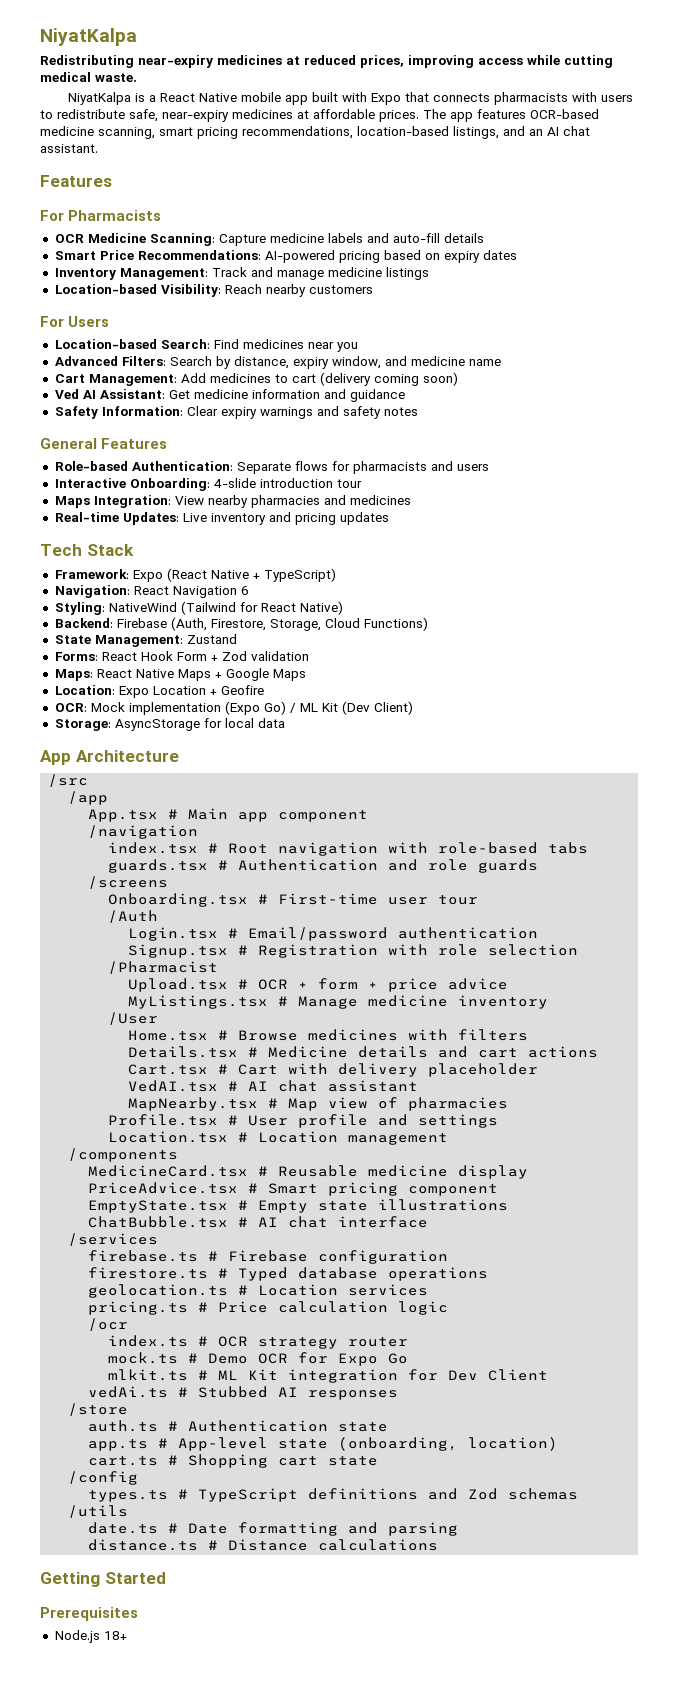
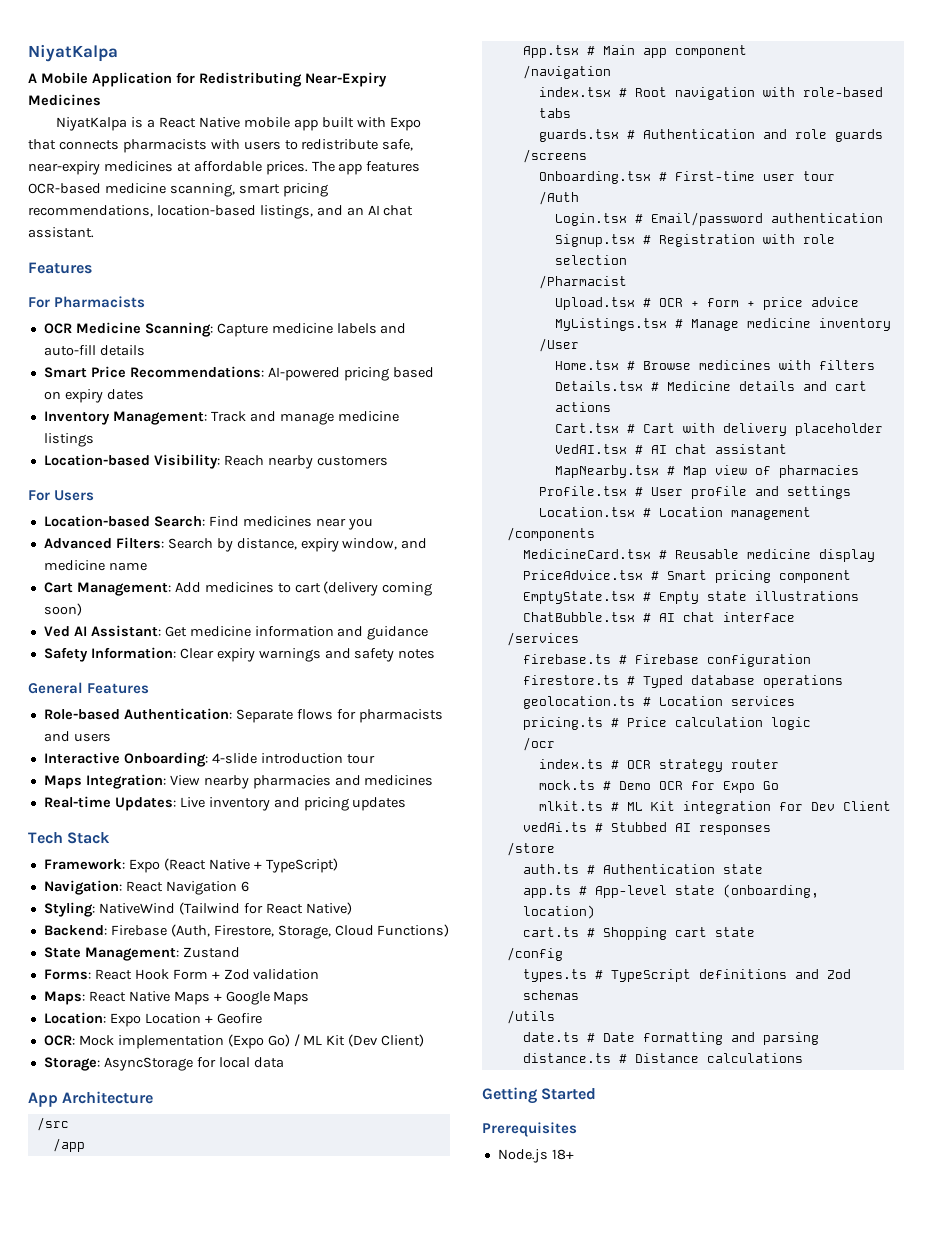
[40,55,613,68] [40,72,137,82] Redistributing near-expiry medicines at reduced prices, improving access while cutting medical waste. -> [28,72,387,87] [28,94,101,106] A Mobile Application for Redistributing Near-Expiry Medicines

